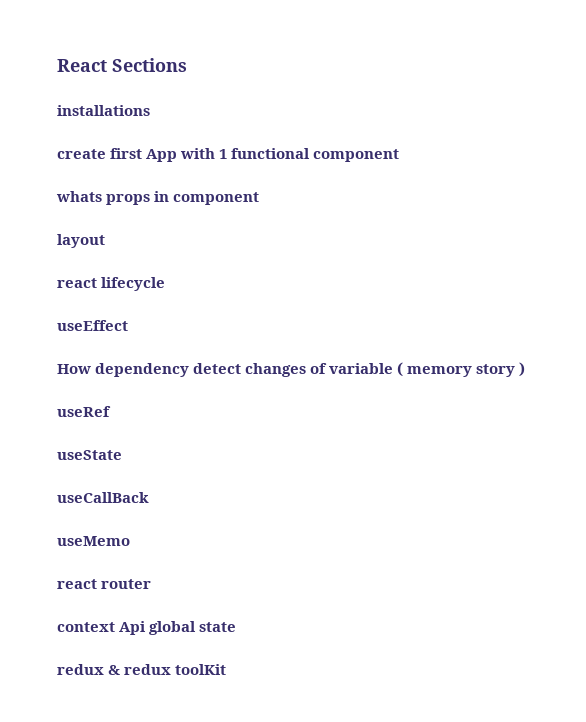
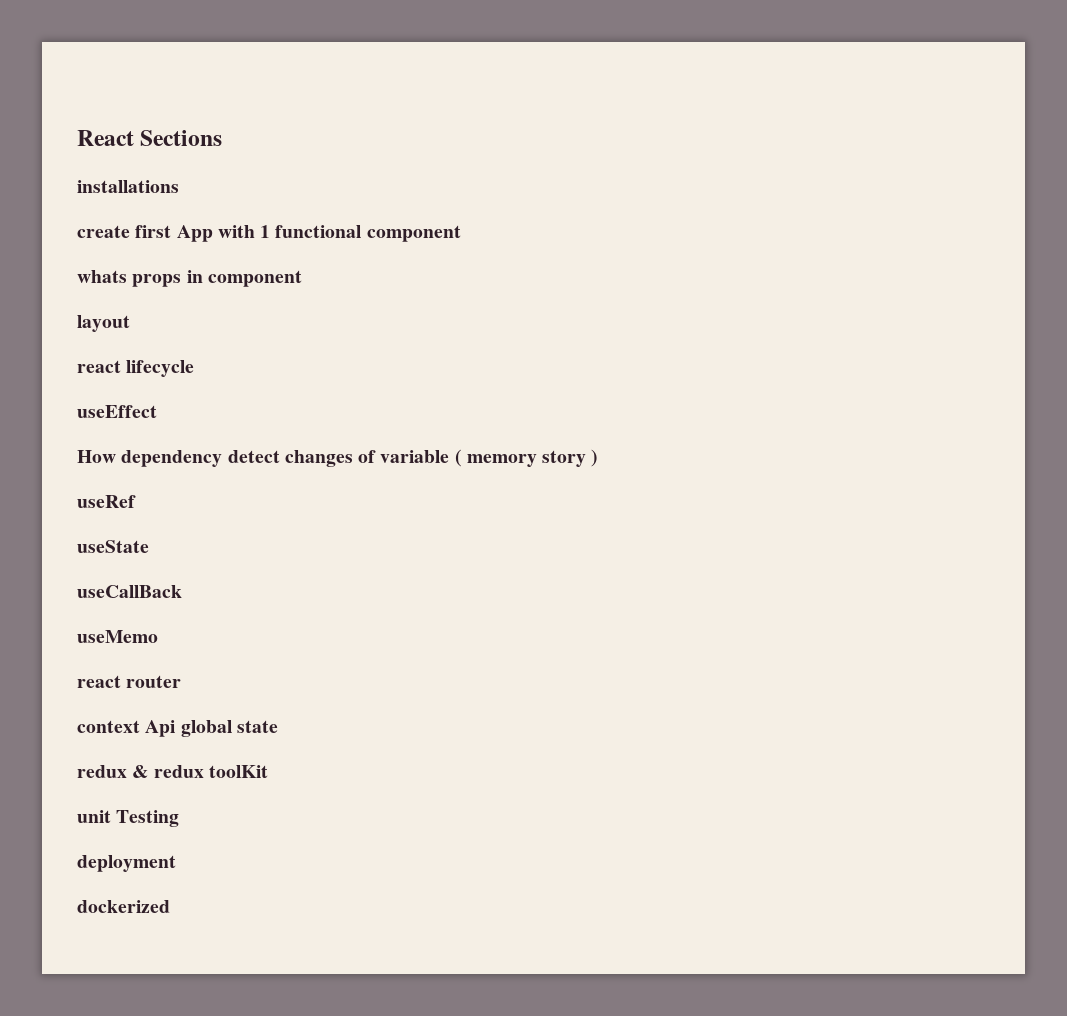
(227, 669) none -> [77,810,180,827] [77,855,176,872] [77,900,170,913] // unit Testing // deployment // dockerized

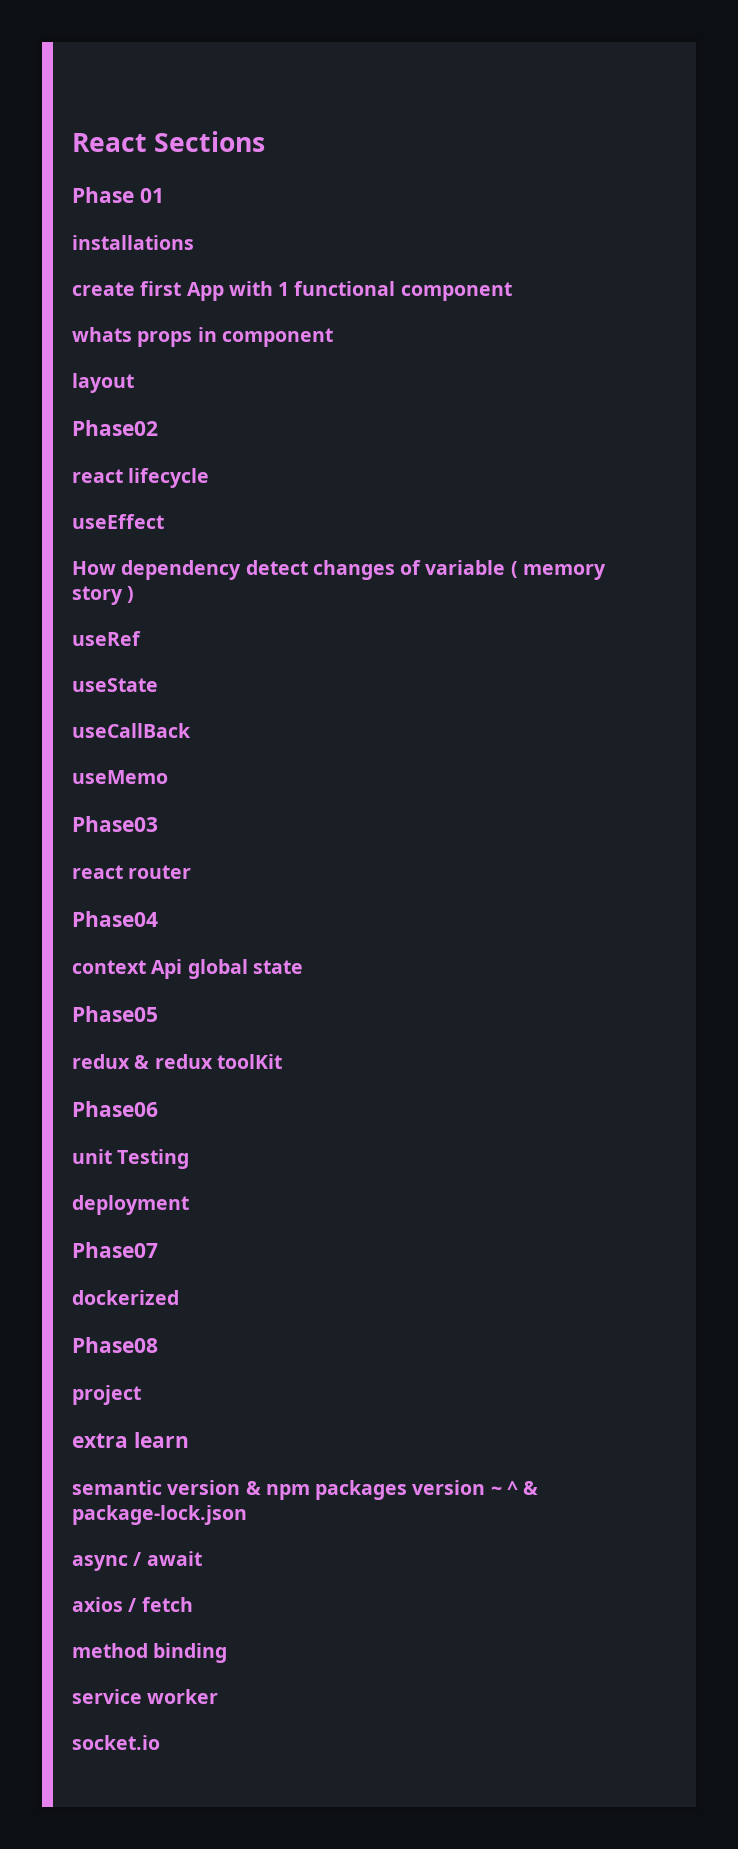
(223, 138) none -> [72,187,164,203] // Phase 01
(130, 323) none -> [72,420,158,436] // Phase02
(158, 636) none -> [72,816,158,832] // Phase03
(182, 681) none -> [72,911,158,927] // Phase04
(278, 726) none -> [72,1006,158,1022] // Phase05
(268, 771) none -> [72,1101,158,1117] // Phase06
(176, 863) none -> [72,1242,158,1258] // Phase07
(170, 906) none -> [72,1337,158,1353] [72,1385,141,1405] [72,1432,189,1448] [72,1480,539,1500] [72,1505,247,1525] [72,1551,202,1571] [72,1597,193,1612] [72,1643,228,1663] [72,1689,219,1704] [72,1735,160,1750] // Phase08 // project // extra learn // semantic version & npm packages version ~ ^ & package-lock.json // async / await // axios / fetch // method binding // service worker // socket.io

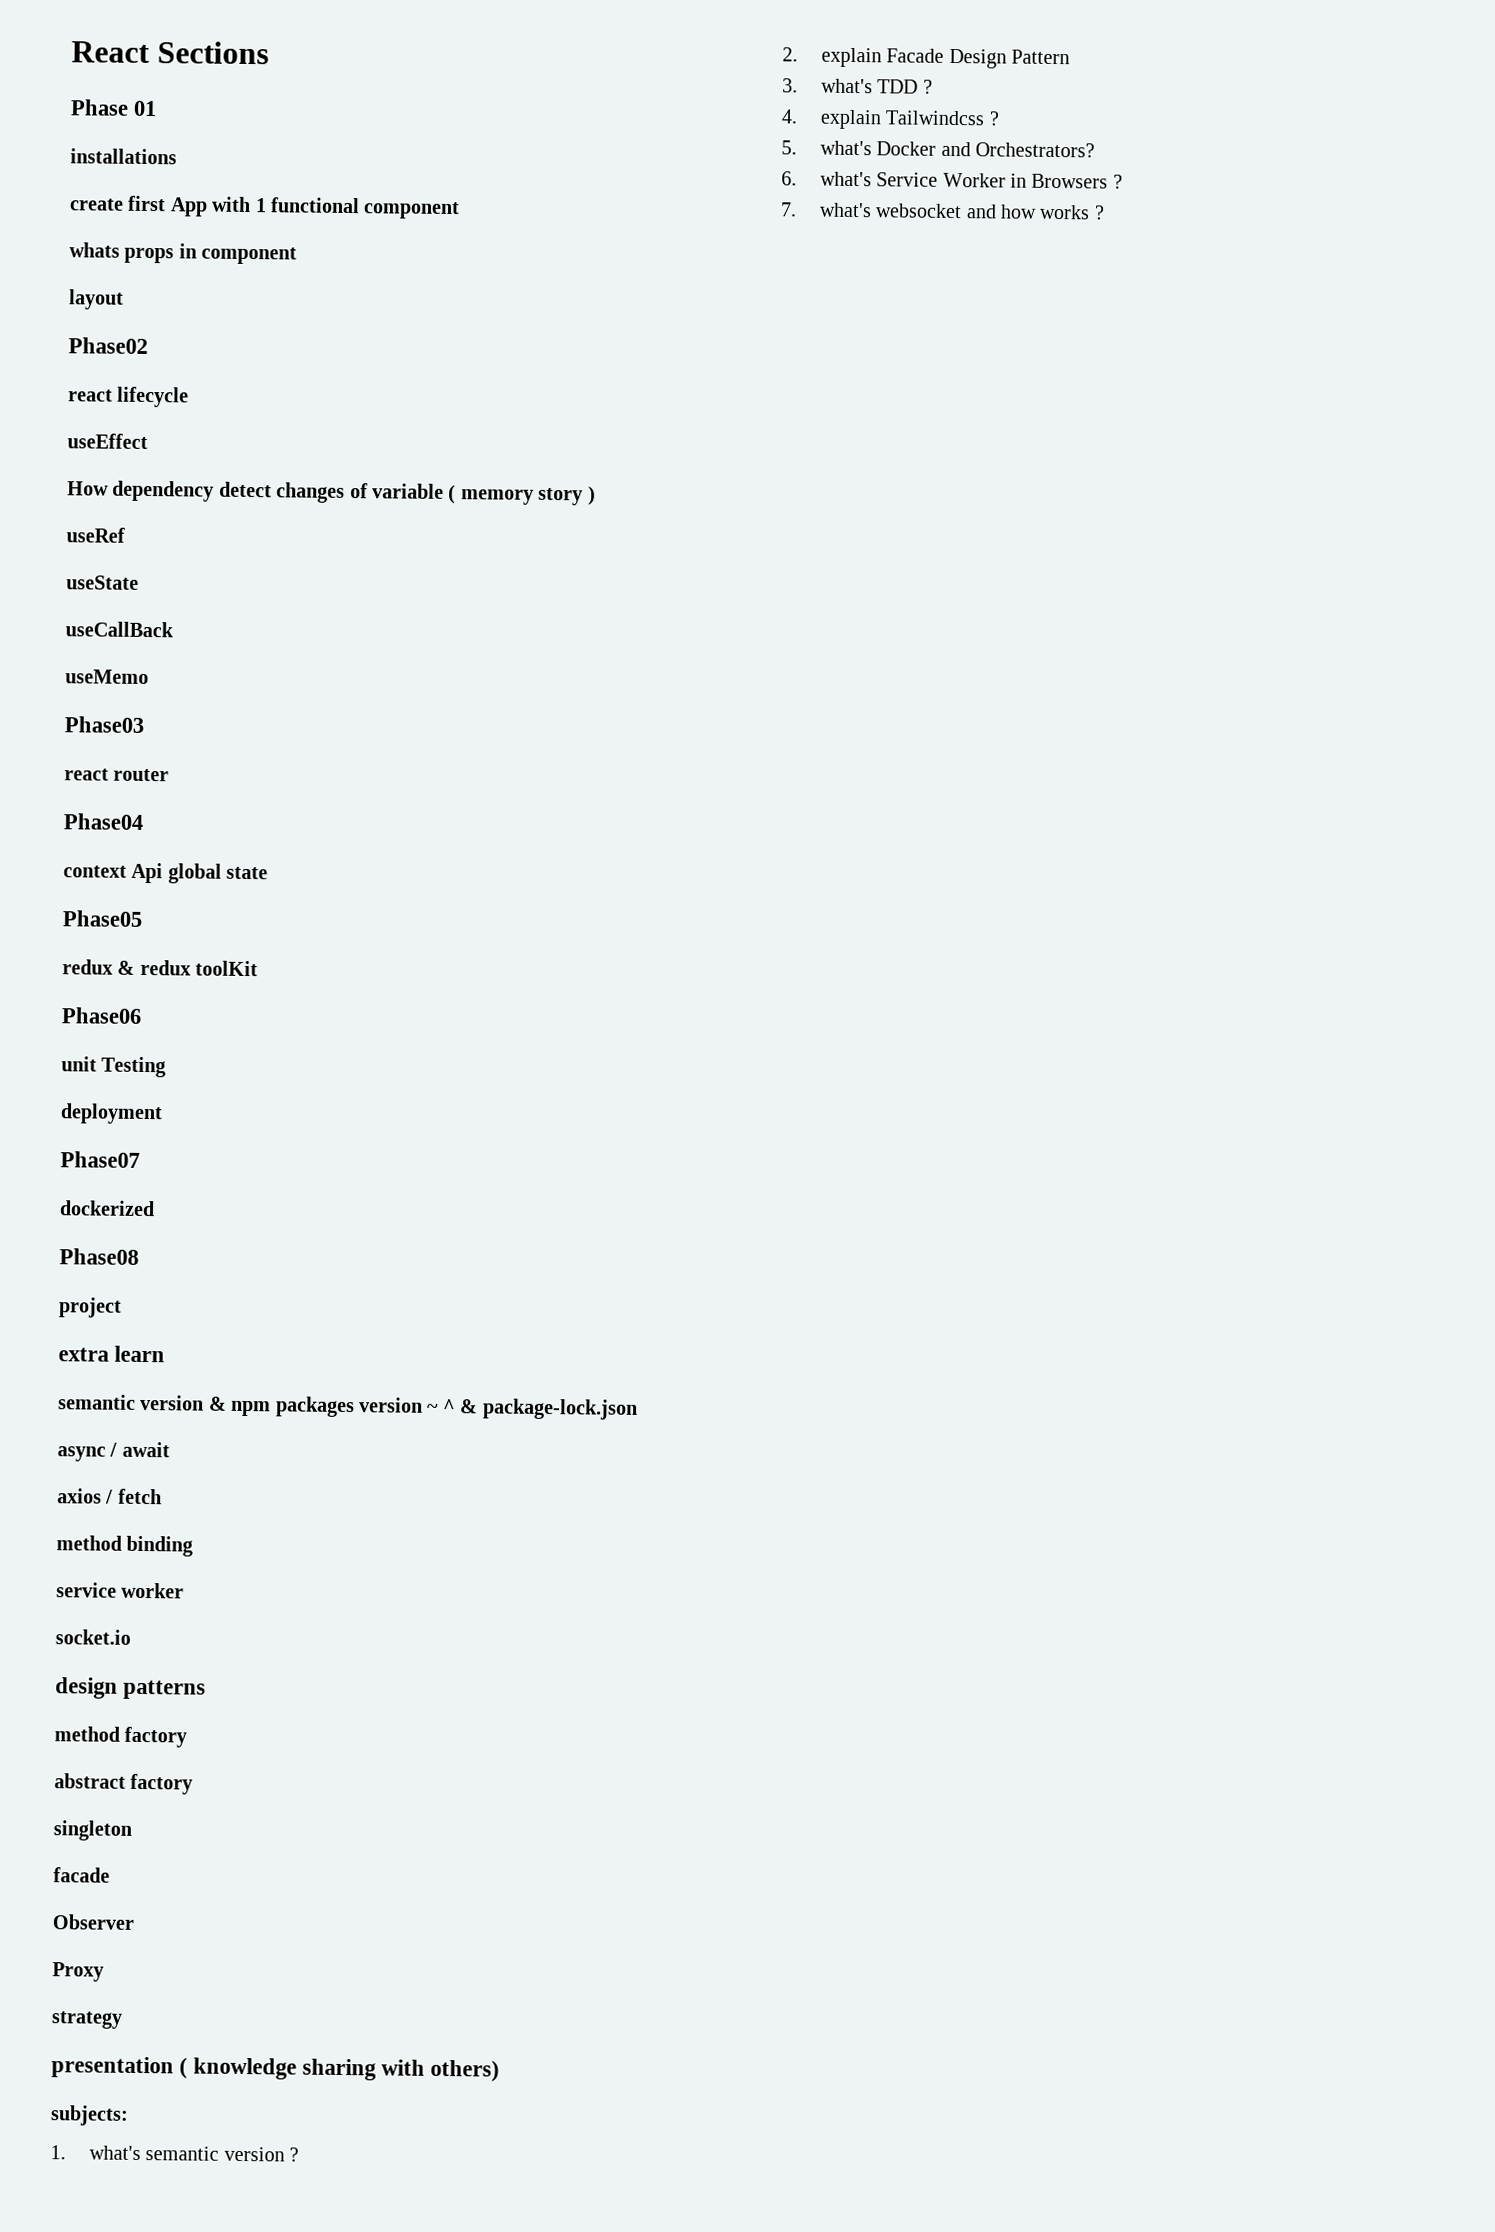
(160, 1742) none -> [55,1677,207,1700] [54,1726,188,1748] [54,1773,194,1795] [53,1820,132,1841] [53,1867,110,1883] [52,1914,135,1930] [52,1962,104,1982] [51,2011,123,2029] [51,2056,501,2082] [50,2105,129,2126] [50,2145,299,2162] [782,47,1070,69] [782,78,933,94] [781,109,1000,130] [781,140,1095,158] [781,171,1123,189] [780,202,1105,220] // design patterns // method factory // abstract factory // singleton // facade // Observer // Proxy // strategy // presentation ( knowledge sharing with others) // subjects: // 1. what's semantic version ? // 2. explain Facade Design Pattern // 3. what's TDD ? // 4. explain Tailwindcss ? // 5. what's Docker and Orchestrators? // 6. what's Service Worker in Browsers ? // 7. what's websocket and how works ?

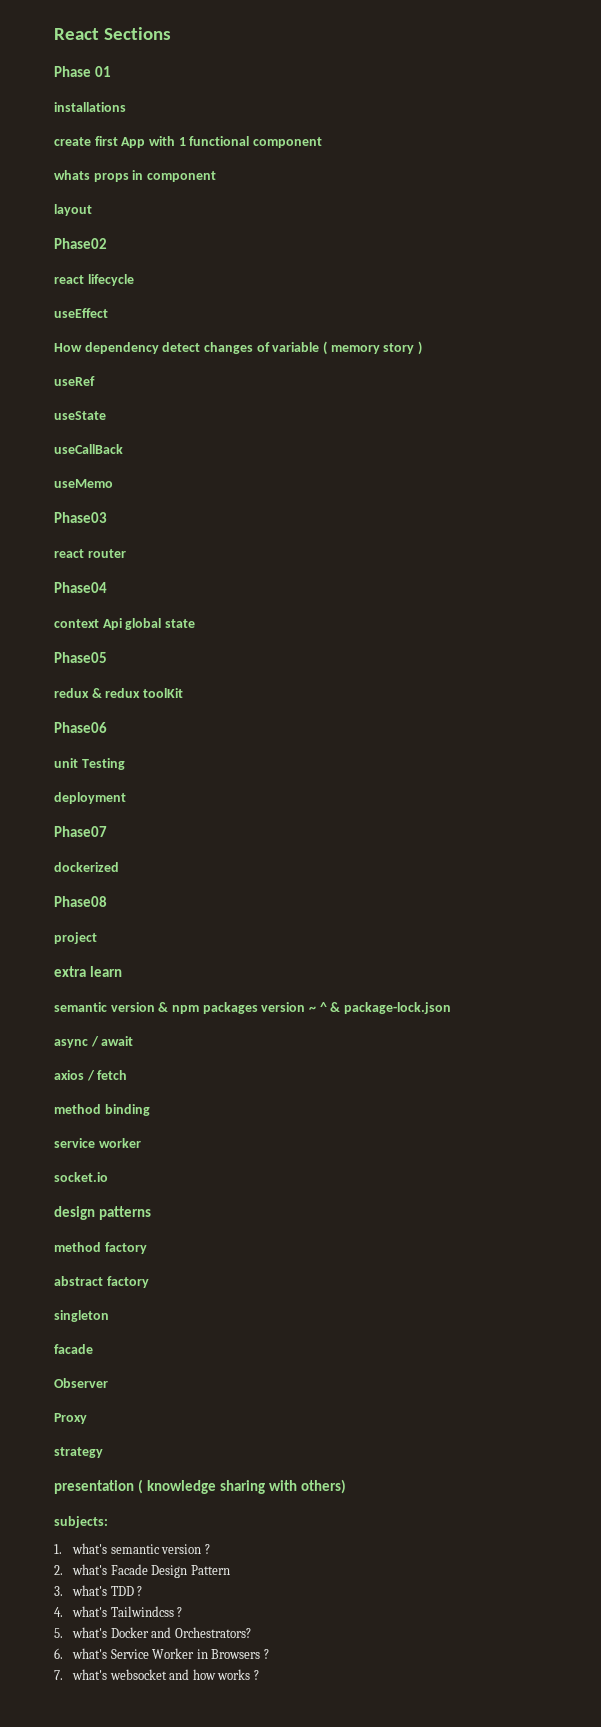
[820,47,882,68] explain -> [72,1564,108,1575] what's
[819,109,882,130] explain -> [72,1606,108,1617] what's

